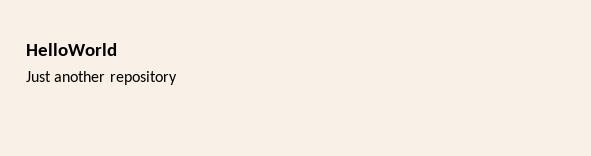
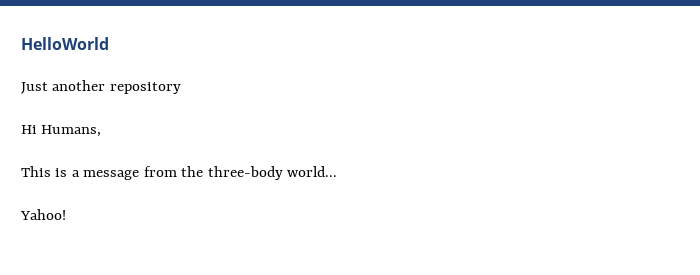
(177, 78) none -> [21,125,102,137] [21,166,338,180] [20,209,66,220] // Hi Humans, // This is a message from the three-body world... // Yahoo!

